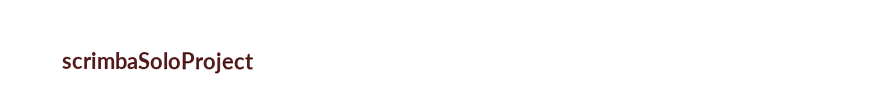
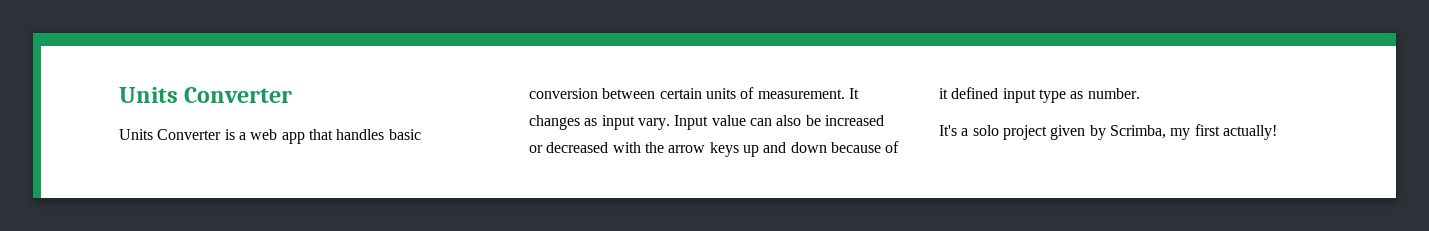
[61,51,254,74] scrimbaSoloProject -> [119,87,293,103] [119,129,421,144] [529,87,859,99] [529,115,884,130] [529,141,900,157] [939,87,1140,103] [939,124,1277,140] Units Converter // Units Converter is a web app that handles basic conversion between certain units of measurement. It changes as input vary. Input value can also be increased or decreased with the arrow keys up and down because of it defined input type as number. // It's a solo project given by Scrimba, my first actually!

